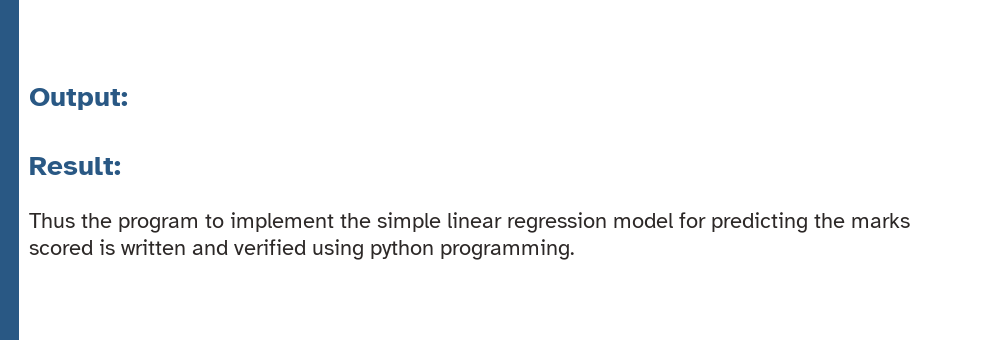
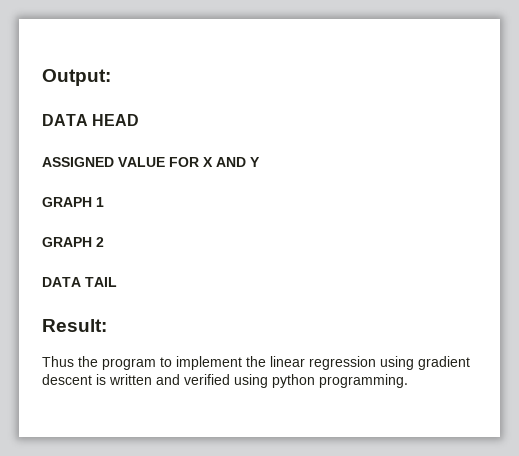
(128, 99) none -> [42,114,140,126] [42,157,260,167] [42,197,104,207] [42,237,104,247] [42,277,117,287] // DATA HEAD // ASSIGNED VALUE FOR X AND Y // GRAPH 1 // GRAPH 2 // DATA TAIL
[377,212,441,232] simple -> (266, 361) none
[613,212,910,233] [29,240,93,255] model for predicting the marks scored -> [380,356,470,370] [42,374,92,385] using gradient descent

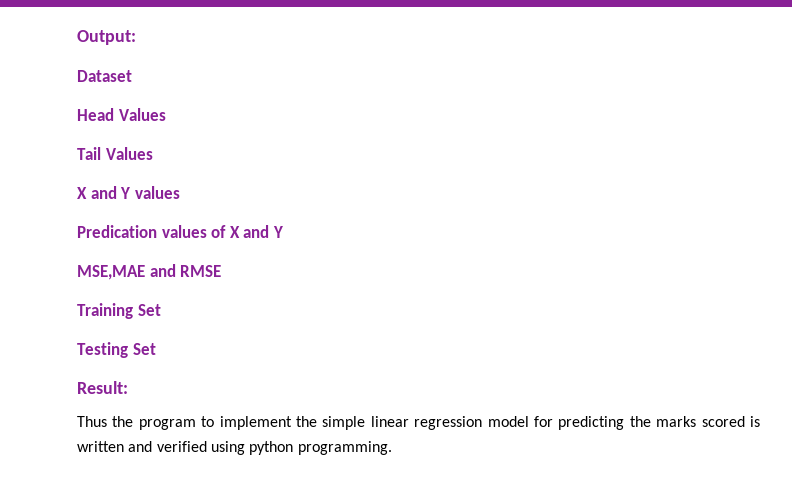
[42,114,140,126] [42,157,260,167] [42,197,104,207] [42,237,104,247] [42,277,117,287] DATA HEAD // ASSIGNED VALUE FOR X AND Y // GRAPH 1 // GRAPH 2 // DATA TAIL -> [77,70,132,82] [77,108,166,121] [77,147,153,160] [77,186,180,199] [77,225,283,238] [77,264,222,280] [77,303,161,319] [77,342,156,358] Dataset // Head Values // Tail Values // X and Y values // Predication values of X and Y // MSE,MAE and RMSE // Training Set // Testing Set
(266, 361) none -> [322,416,366,430] simple
[380,356,470,370] [42,374,92,385] using gradient descent -> [487,416,745,430] model for predicting the marks scored

